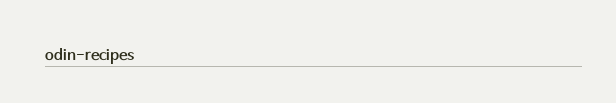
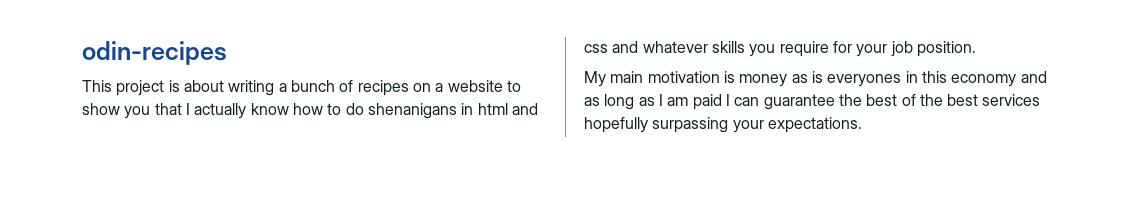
(134, 56) none -> [82,80,521,96] [82,103,538,119] [584,41,976,57] [584,71,1047,87] [584,94,1041,110] [584,117,862,133] // This project is about writing a bunch of recipes on a website to show you that I actually know how to do shenanigans in html and css and whatever skills you require for your job position. // My main motivation is money as is everyones in this economy and as long as I am paid I can guarantee the best of the best services hopefully surpassing your expectations.

